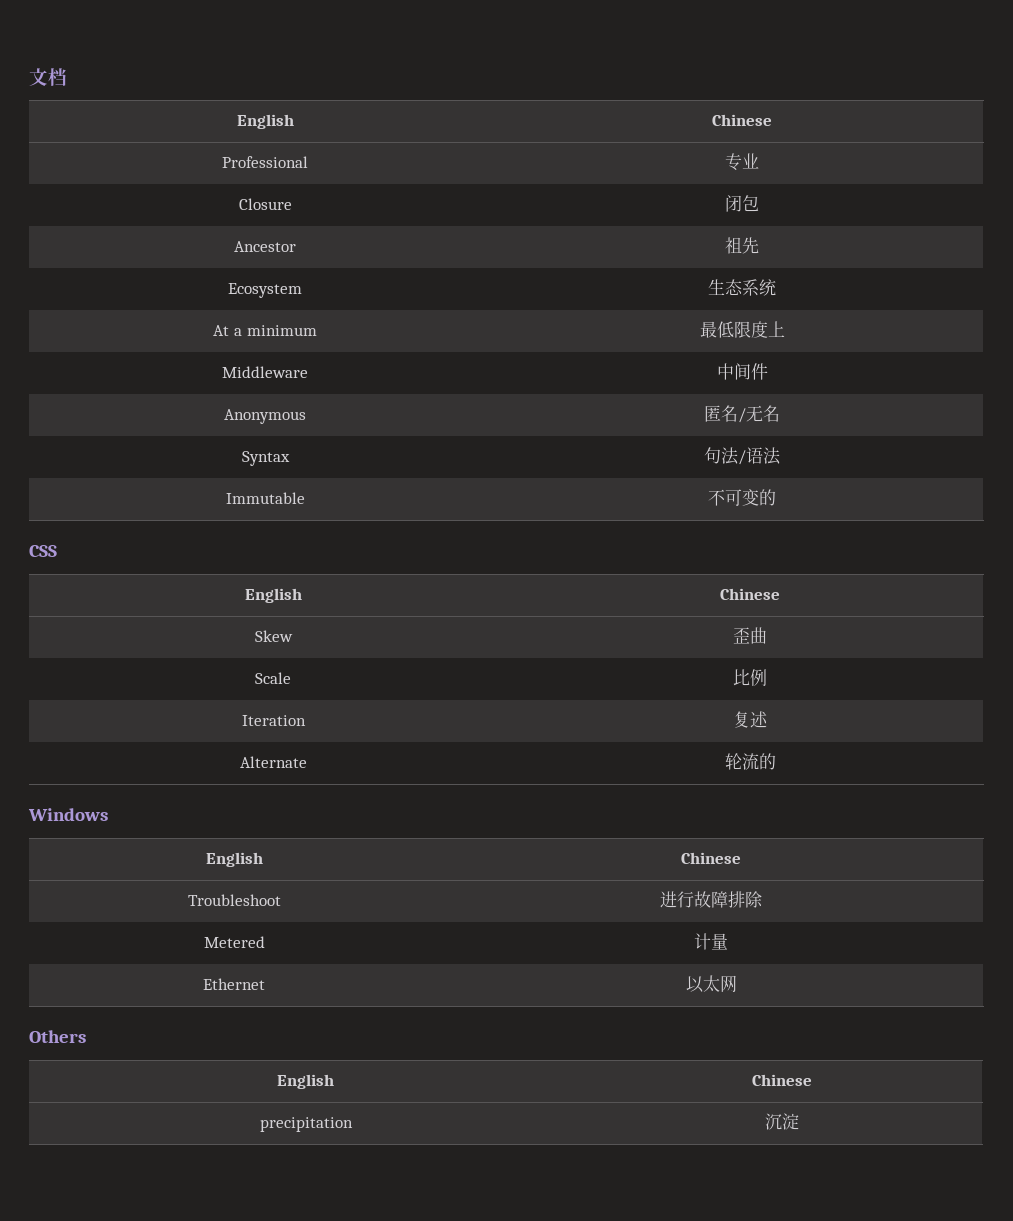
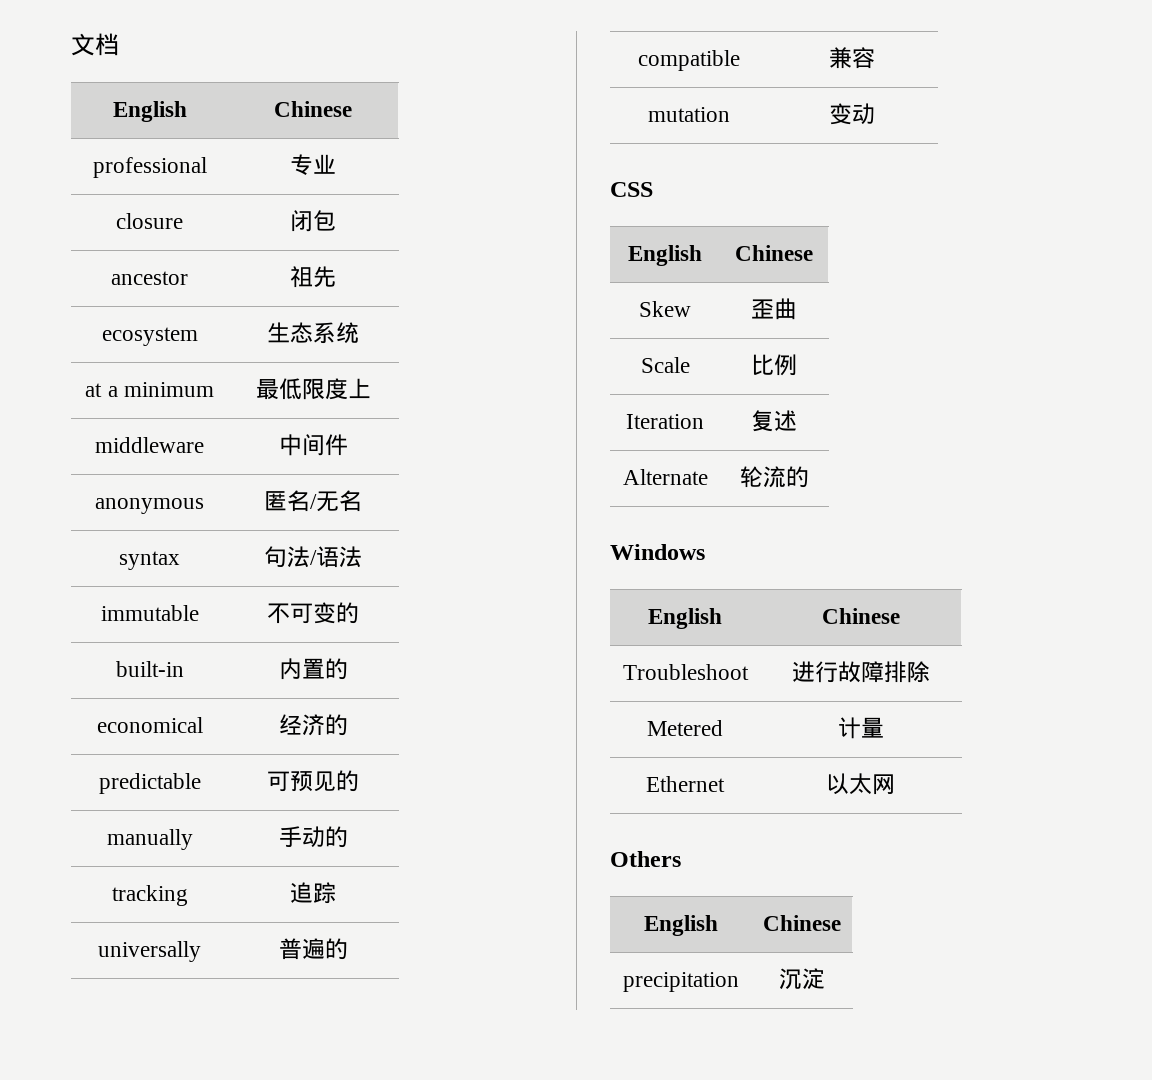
[222,156,308,168] Professional -> [92,157,207,178] professional
[238,198,292,210] Closure -> [116,213,183,229] closure
[234,241,296,252] Ancestor -> [111,271,188,285] ancestor
[228,283,302,298] Ecosystem -> [101,327,198,346] ecosystem
[213,325,230,336] At -> [85,383,103,397] at
[222,366,308,378] Middleware -> [95,437,204,453] middleware
[224,409,306,424] Anonymous -> [95,498,204,514] anonymous
[241,451,290,466] Syntax -> [119,551,180,570] syntax
[225,492,305,504] Immutable -> [100,605,199,621] immutable
(776, 497) none -> [115,661,184,677] [278,658,348,680] [96,717,203,733] [278,714,348,736] [98,773,201,794] [267,770,359,792] [106,829,193,850] [278,826,348,848] [111,885,188,906] [290,882,336,904] [98,941,201,962] [278,938,348,960] [637,50,740,71] [829,47,875,69] [647,107,730,122] [829,103,875,125] // built-in | 内置的 // economical | 经济的 // predictable | 可预见的 // manually | 手动的 // tracking | 追踪 // universally | 普遍的 // compatible | 兼容 // mutation | 变动

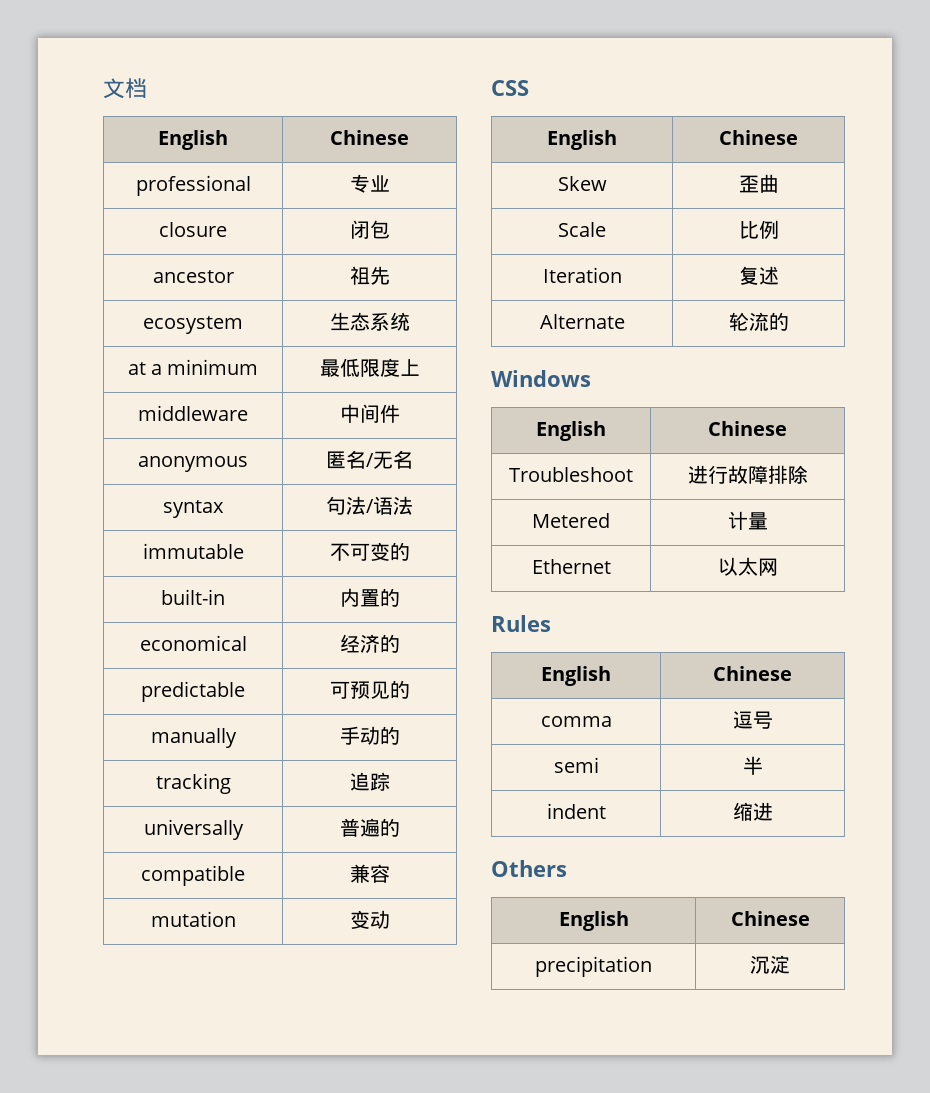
(895, 784) none -> [491,615,551,632] [541,666,611,686] [713,666,792,681] [540,716,612,727] [732,711,773,729] [553,757,599,773] [742,756,763,775] [546,803,606,819] [732,802,773,821] // Rules // English | Chinese // comma | 逗号 // semi | 半 // indent | 缩进

